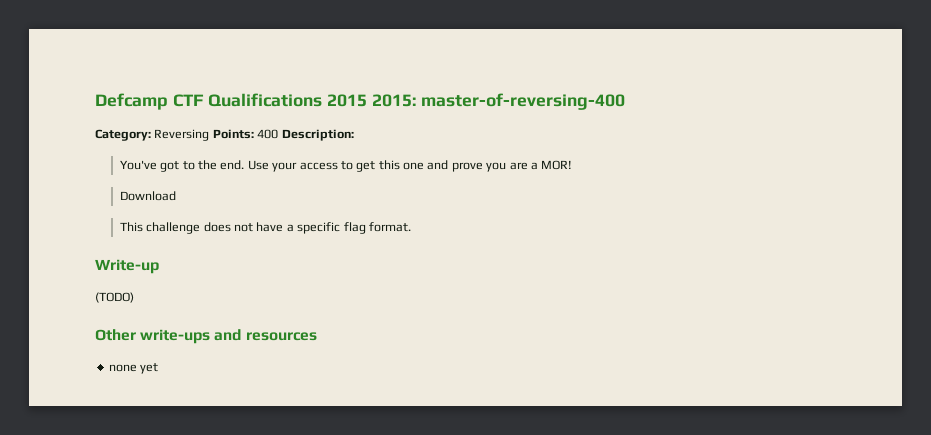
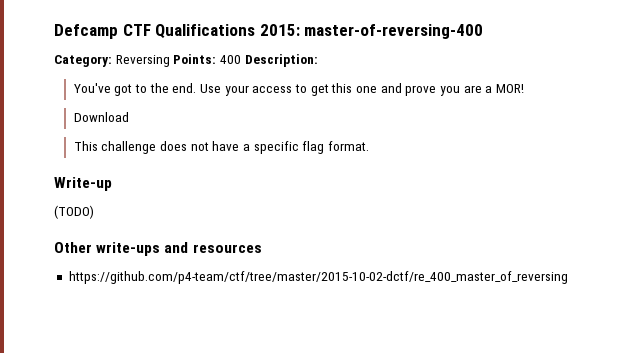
[327,94,368,107] 2015 -> (256, 31) none
[108,363,159,374] none yet -> [68,271,568,284] https://github.com/p4-team/ctf/tree/master/2015-10-02-dctf/re_400_master_of_reversing

